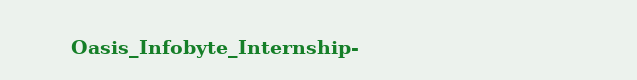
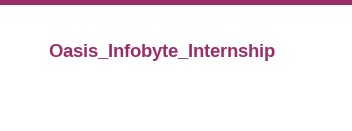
[71,40,359,58] Oasis_Infobyte_Internship- -> [49,44,275,61] Oasis_Infobyte_Internship

